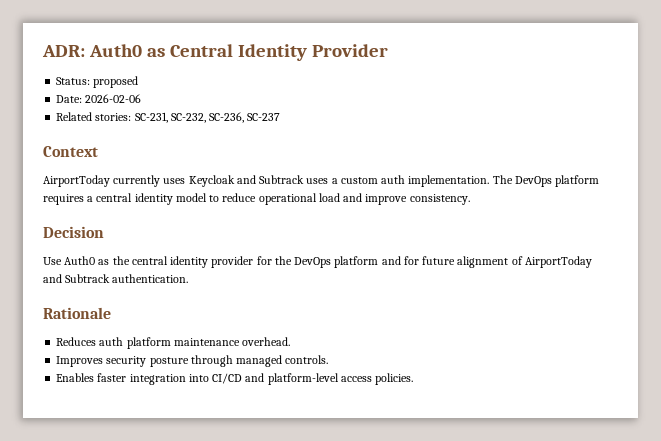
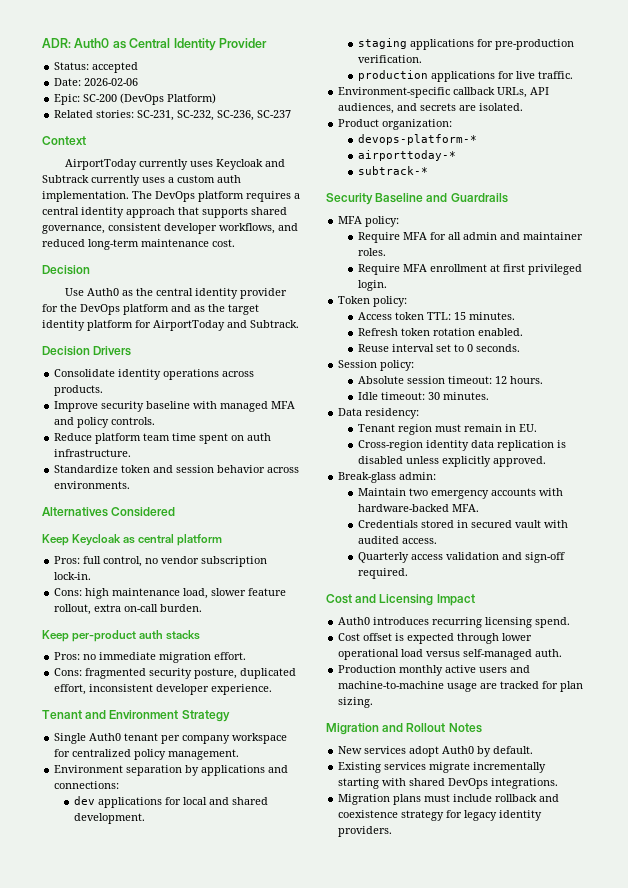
[93,76,139,88] proposed -> [92,62,139,73] accepted
(142, 98) none -> [54,93,217,105] // Epic: SC-200 (DevOps Platform)
(305, 179) none -> [91,175,140,186] currently
[175,193,470,205] model to reduce operational load and improve consistency. -> [126,207,287,218] [42,223,298,234] [42,239,235,250] approach that supports shared governance, consistent developer workflows, and reduced long-term maintenance cost.
[403,256,592,268] [43,274,189,283] [43,307,111,319] [56,337,291,349] [56,355,329,367] [56,373,414,385] for future alignment of AirportToday and Subtrack authentication. // Rationale // Reduces auth platform maintenance overhead. // Improves security posture through managed controls. // Enables faster integration into CI/CD and platform-level access policies. -> [194,304,259,315] [42,320,299,331] [42,346,132,356] [54,369,255,380] [54,385,104,396] [54,401,296,412] [54,417,156,428] [54,433,272,444] [54,449,132,457] [54,465,300,473] [54,481,131,489] [42,507,176,517] [42,534,223,546] [54,556,268,567] [54,572,92,580] [54,588,287,599] [54,604,203,615] [42,630,201,642] [54,652,247,663] [54,668,297,679] [54,684,273,695] [42,710,230,722] [54,733,288,744] [54,749,240,760] [54,765,289,776] [54,781,120,789] [73,796,268,808] [73,813,145,824] [357,38,574,50] [357,55,422,63] [357,70,573,82] [338,87,550,98] [338,103,524,114] [338,119,453,130] [357,134,477,145] [357,150,456,161] [357,166,428,175] [326,193,508,205] [338,216,400,227] [357,232,583,243] [357,248,386,256] [357,264,582,275] [357,280,387,291] [338,296,408,307] [357,312,515,320] [357,328,523,336] [357,344,520,352] [338,360,415,371] [357,376,543,384] [357,392,489,400] [338,408,420,419] [357,424,537,435] [357,440,566,451] [357,456,546,467] [338,472,437,483] [357,488,563,499] [357,504,479,512] [357,520,568,528] [357,536,437,544] [357,552,565,563] [357,568,408,579] [326,594,475,606] [338,617,571,628] [338,633,533,644] [338,649,563,660] [338,665,531,676] [338,681,584,692] [338,697,374,708] [326,723,482,735] [338,746,534,757] [338,762,547,773] [338,778,559,789] [338,794,560,805] [338,810,543,821] [338,826,393,837] as the target identity platform for AirportToday and Subtrack. // Decision Drivers // Consolidate identity operations across products. // Improve security baseline with managed MFA and policy controls. // Reduce platform team time spent on auth infrastructure. // Standardize token and session behavior across environments. // Alternatives Considered // Keep Keycloak as central platform // Pros: full control, no vendor subscription lock-in. // Cons: high maintenance load, slower feature rollout, extra on-call burden. // Keep per-product auth stacks // Pros: no immediate migration effort. // Cons: fragmented security posture, duplicated effort, inconsistent developer experience. // Tenant and Environment Strategy // Single Auth0 tenant per company workspace for centralized policy management. // Environment separation by applications and connections: // dev applications for local and shared development. // staging applications for pre-production verification. // production applications for live traffic. // Environment-specific callback URLs, API audiences, and secrets are isolated. // Product organization: // devops-platform-* // airporttoday-* // subtrack-* // Security Baseline and Guardrails // MFA policy: // Require MFA for all admin and maintainer roles. // Require MFA enrollment at first privileged login. // Token policy: // Access token TTL: 15 minutes. // Refresh token rotation enabled. // Reuse interval set to 0 seconds. // Session policy: // Absolute session timeout: 12 hours. // Idle timeout: 30 minutes. // Data residency: // Tenant region must remain in EU. // Cross-region identity data replication is disabled unless explicitly approved. // Break-glass admin: // Maintain two emergency accounts with hardware-backed MFA. // Credentials stored in secured vault with audited access. // Quarterly access validation and sign-off required. // Cost and Licensing Impact // Auth0 introduces recurring licensing spend. // Cost offset is expected through lower operational load versus self-managed auth. // Production monthly active users and machine-to-machine usage are tracked for plan sizing. // Migration and Rollout Notes // New services adopt Auth0 by default. // Existing services migrate incrementally starting with shared DevOps integrations. // Migration plans must include rollback and coexistence strategy for legacy identity providers.

